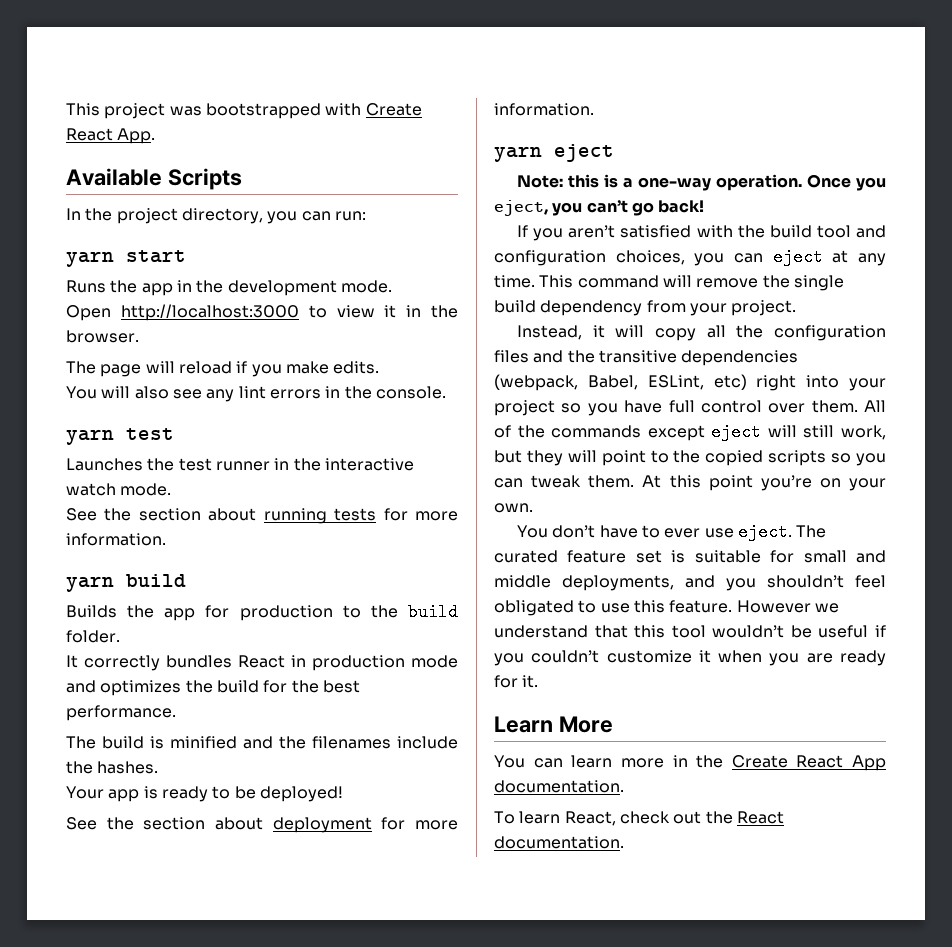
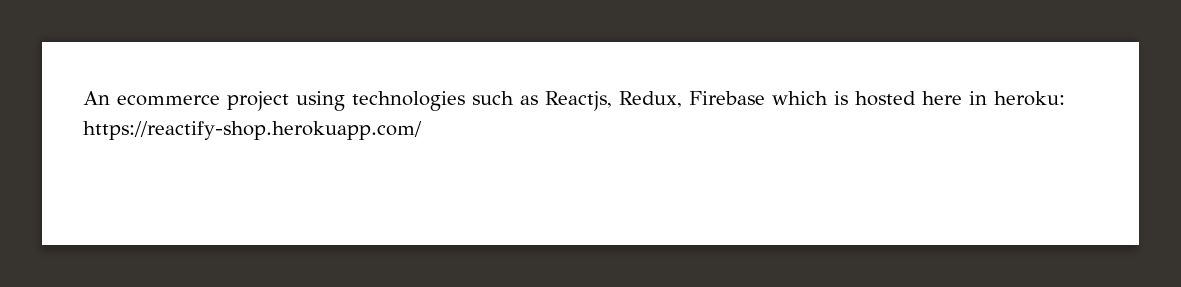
[66,103,422,119] [66,128,156,144] [66,168,242,190] [66,208,366,224] [66,250,186,267] [66,280,392,296] [66,304,458,321] [66,330,139,343] [66,361,380,377] [66,386,446,402] [66,428,174,445] [66,458,414,471] [66,483,172,496] [66,508,458,524] [66,533,166,546] [66,574,186,592] [66,603,459,621] [66,630,120,643] [66,655,458,671] [66,680,360,696] [66,705,176,721] [66,736,458,749] [66,761,159,774] [66,786,343,802] [66,817,459,833] [494,103,594,116] [494,144,614,162] [517,174,886,191] [494,200,705,216] [517,225,886,241] [494,248,886,266] [494,275,844,291] [494,300,797,316] [517,325,886,341] [494,350,799,366] [494,374,886,391] [494,400,886,416] [494,423,886,441] [494,450,886,466] [494,475,886,491] [494,503,533,513] [517,523,827,541] [494,550,886,563] [494,575,886,591] [494,600,839,616] [494,625,886,638] [494,650,886,666] [494,675,539,688] [494,716,613,733] [494,755,886,771] [494,780,624,793] [494,811,784,826] [494,836,624,849] This project was bootstrapped with Create React App. // Available Scripts // In the project directory, you can run: // yarn start // Runs the app in the development mode. // Open http://localhost:3000 to view it in the browser. // The page will reload if you make edits. // You will also see any lint errors in the console. // yarn test // Launches the test runner in the interactive watch mode. // See the section about running tests for more information. // yarn build // Builds the app for production to the build folder. // It correctly bundles React in production mode and optimizes the build for the best performance. // The build is minified and the filenames include the hashes. // Your app is ready to be deployed! // See the section about deployment for more information. // yarn eject // Note: this is a one-way operation. Once you eject, you can’t go back! // If you aren’t satisfied with the build tool and configuration choices, you can eject at any time. This command will remove the single build dependency from your project. // Instead, it will copy all the configuration files and the transitive dependencies (webpack, Babel, ESLint, etc) right into your project so you have full control over them. All of the commands except eject will still work, but they will point to the copied scripts so you can tweak them. At this point you’re on your own. // You don’t have to ever use eject. The curated feature set is suitable for small and middle deployments, and you shouldn’t feel obligated to use this feature. However we understand that this tool wouldn’t be useful if you couldn’t customize it when you are ready for it. // Learn More // You can learn more in the Create React App documentation. // To learn React, check out the React documentation. -> [83,91,1065,111] [83,121,422,140] An ecommerce project using technologies such as Reactjs, Redux, Firebase which is hosted here in heroku: https://reactify-shop.herokuapp.com/

